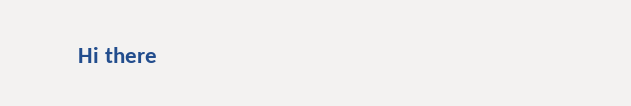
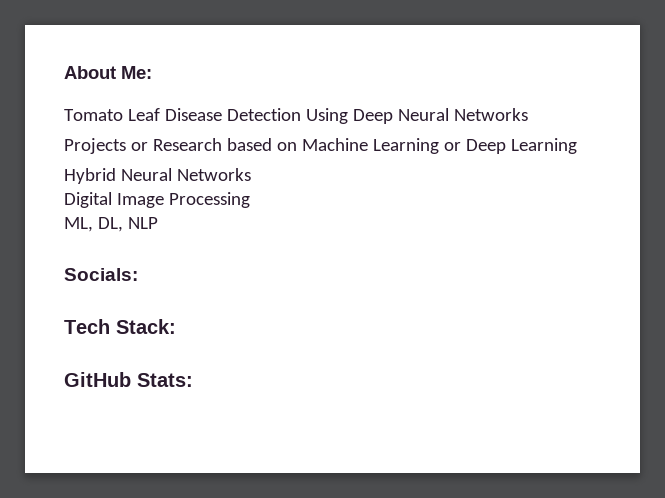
[78,47,158,63] Hi there -> [64,66,152,79] [64,108,528,124] [64,138,577,154] [64,168,251,184] [64,192,250,208] [64,217,158,232] [64,268,138,281] [64,319,176,334] [64,372,193,387] About Me: // Tomato Leaf Disease Detection Using Deep Neural Networks // Projects or Research based on Machine Learning or Deep Learning // Hybrid Neural Networks // Digital Image Processing // ML, DL, NLP // Socials: // Tech Stack: // GitHub Stats:

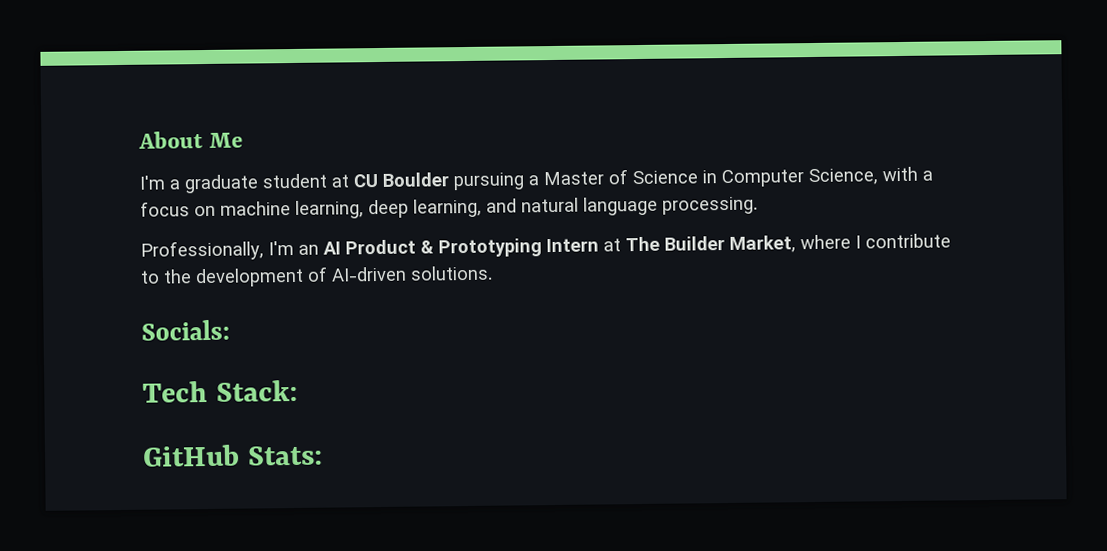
[121,66,152,79] [64,108,528,124] [64,138,577,154] [64,168,251,184] [64,192,250,208] [64,217,158,232] Me: // Tomato Leaf Disease Detection Using Deep Neural Networks // Projects or Research based on Machine Learning or Deep Learning // Hybrid Neural Networks // Digital Image Processing // ML, DL, NLP -> [209,132,244,148] [139,166,933,194] [140,196,758,219] [140,233,951,261] [140,265,493,288] Me // I'm a graduate student at CU Boulder pursuing a Master of Science in Computer Science, with a focus on machine learning, deep learning, and natural language processing. // Professionally, I'm an AI Product & Prototyping Intern at The Builder Market, where I contribute to the development of AI-driven solutions.

